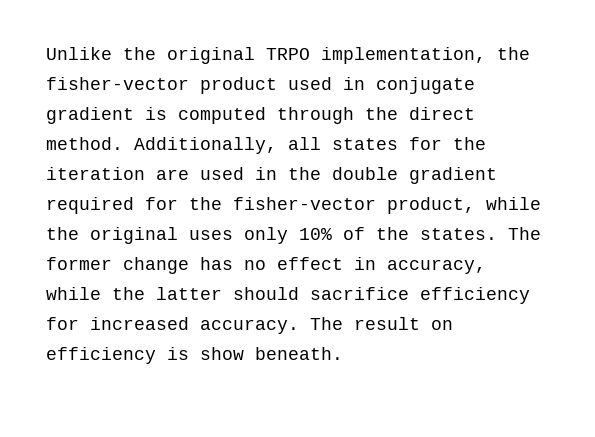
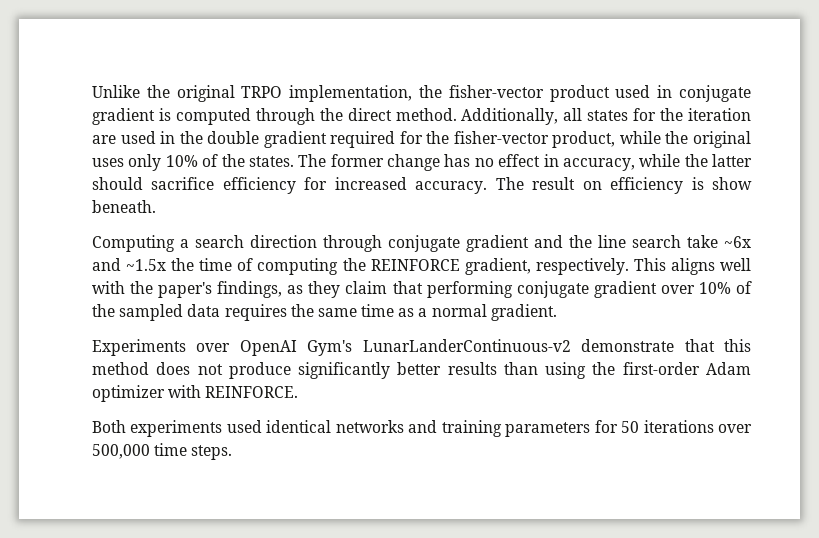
(343, 353) none -> [92,235,751,252] [92,258,752,275] [92,281,753,298] [92,304,557,321] [92,339,751,356] [92,362,751,379] [92,385,299,402] [92,420,752,437] [92,443,233,460] // Computing a search direction through conjugate gradient and the line search take ~6x and ~1.5x the time of computing the REINFORCE gradient, respectively. This aligns well with the paper's findings, as they claim that performing conjugate gradient over 10% of the sampled data requires the same time as a normal gradient. // Experiments over OpenAI Gym's LunarLanderContinuous-v2 demonstrate that this method does not produce significantly better results than using the first-order Adam optimizer with REINFORCE. // Both experiments used identical networks and training parameters for 50 iterations over 500,000 time steps.

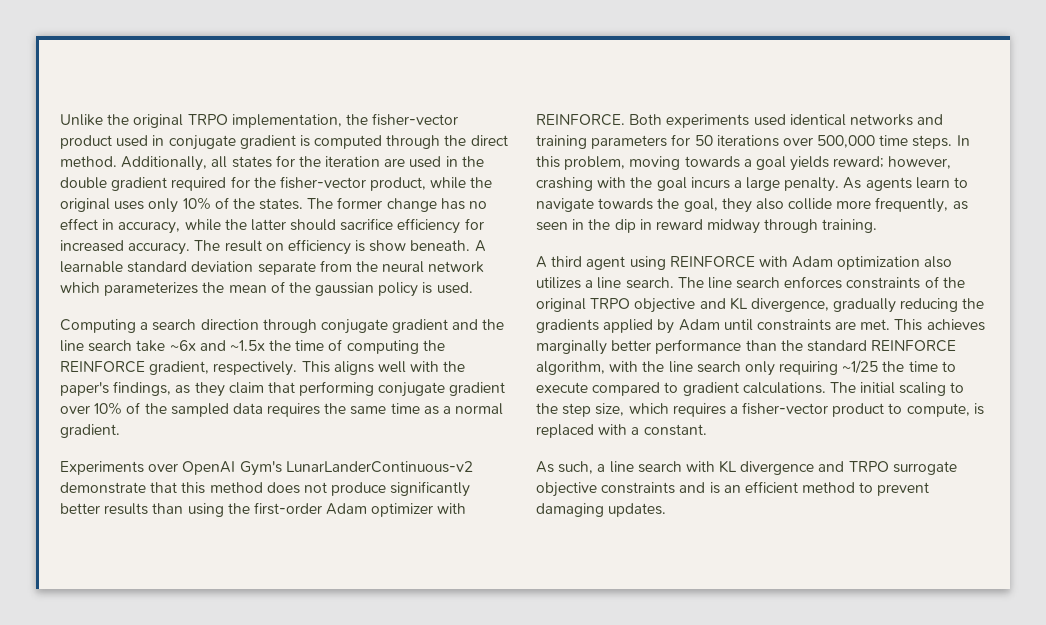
(156, 206) none -> [474,240,486,252] [60,260,485,275] [60,281,473,297] A learnable standard deviation separate from the neural network which parameterizes the mean of the gaussian policy is used.
(299, 392) // -> (625, 120) none
(233, 452) none -> [956,135,970,146] [536,156,952,171] [536,177,969,192] [536,197,968,213] [536,219,878,234] [536,256,953,270] [536,276,965,289] [536,297,985,313] [536,319,985,334] [536,339,957,355] [536,360,956,376] [536,382,965,396] [536,402,984,417] [536,424,707,438] [536,460,957,475] [536,481,930,497] [536,503,667,517] In this problem, moving towards a goal yields reward; however, crashing with the goal incurs a large penalty. As agents learn to navigate towards the goal, they also collide more frequently, as seen in the dip in reward midway through training. // A third agent using REINFORCE with Adam optimization also utilizes a line search. The line search enforces constraints of the original TRPO objective and KL divergence, gradually reducing the gradients applied by Adam until constraints are met. This achieves marginally better performance than the standard REINFORCE algorithm, with the line search only requiring ~1/25 the time to execute compared to gradient calculations. The initial scaling to the step size, which requires a fisher-vector product to compute, is replaced with a constant. // As such, a line search with KL divergence and TRPO surrogate objective constraints and is an efficient method to prevent damaging updates.

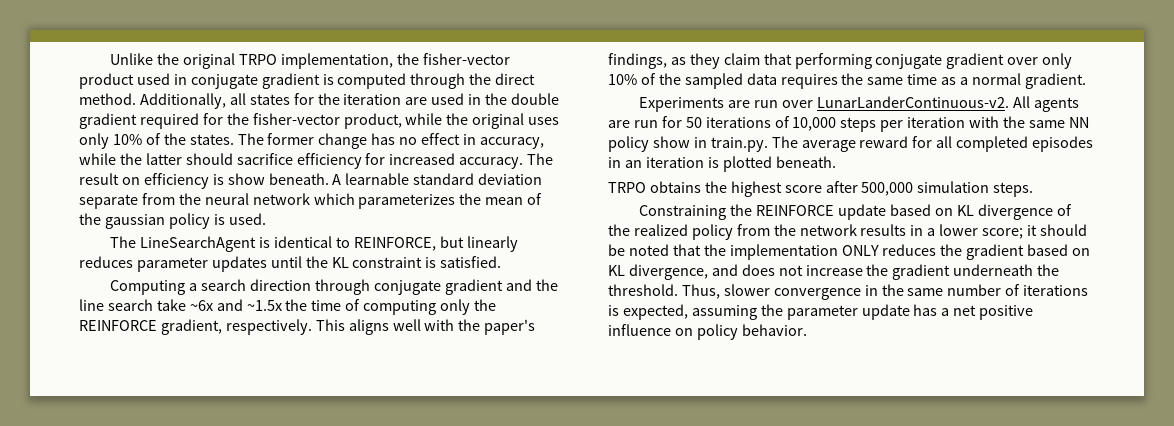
(473, 288) none -> [110,236,518,252] [79,256,502,272] // The LineSearchAgent is identical to REINFORCE, but linearly reduces parameter updates until the KL constraint is satisfied.
(419, 347) none -> [440,299,471,315] only
(90, 409) none -> [1042,53,1073,69] only
[148,461,473,476] [60,481,471,497] [60,502,467,517] [536,114,944,128] [536,134,970,149] [536,156,952,171] [536,177,969,192] [536,197,968,213] [536,219,878,234] [536,256,953,270] [536,276,965,289] [536,297,985,313] [536,319,985,334] [536,339,957,355] [536,360,956,376] [536,382,965,396] [536,402,984,417] [536,424,707,438] [536,460,957,475] [536,481,930,497] [536,503,667,517] over OpenAI Gym's LunarLanderContinuous-v2 demonstrate that this method does not produce significantly better results than using the first-order Adam optimizer with REINFORCE. Both experiments used identical networks and training parameters for 50 iterations over 500,000 time steps. In this problem, moving towards a goal yields reward; however, crashing with the goal incurs a large penalty. As agents learn to navigate towards the goal, they also collide more frequently, as seen in the dip in reward midway through training. // A third agent using REINFORCE with Adam optimization also utilizes a line search. The line search enforces constraints of the original TRPO objective and KL divergence, gradually reducing the gradients applied by Adam until constraints are met. This achieves marginally better performance than the standard REINFORCE algorithm, with the line search only requiring ~1/25 the time to execute compared to gradient calculations. The initial scaling to the step size, which requires a fisher-vector product to compute, is replaced with a constant. // As such, a line search with KL divergence and TRPO surrogate objective constraints and is an efficient method to prevent damaging updates. -> [728,96,1079,112] [608,116,1089,132] [608,136,1094,152] [608,156,836,172] [608,181,1034,197] [639,204,1072,220] [608,224,1087,240] [608,244,1091,260] [608,264,1060,280] [608,284,1089,300] [608,304,1034,320] [608,324,807,340] are run over LunarLanderContinuous-v2. All agents are run for 50 iterations of 10,000 steps per iteration with the same NN policy show in train.py. The average reward for all completed episodes in an iteration is plotted beneath. // TRPO obtains the highest score after 500,000 simulation steps. // Constraining the REINFORCE update based on KL divergence of the realized policy from the network results in a lower score; it should be noted that the implementation ONLY reduces the gradient based on KL divergence, and does not increase the gradient underneath the threshold. Thus, slower convergence in the same number of iterations is expected, assuming the parameter update has a net positive influence on policy behavior.

